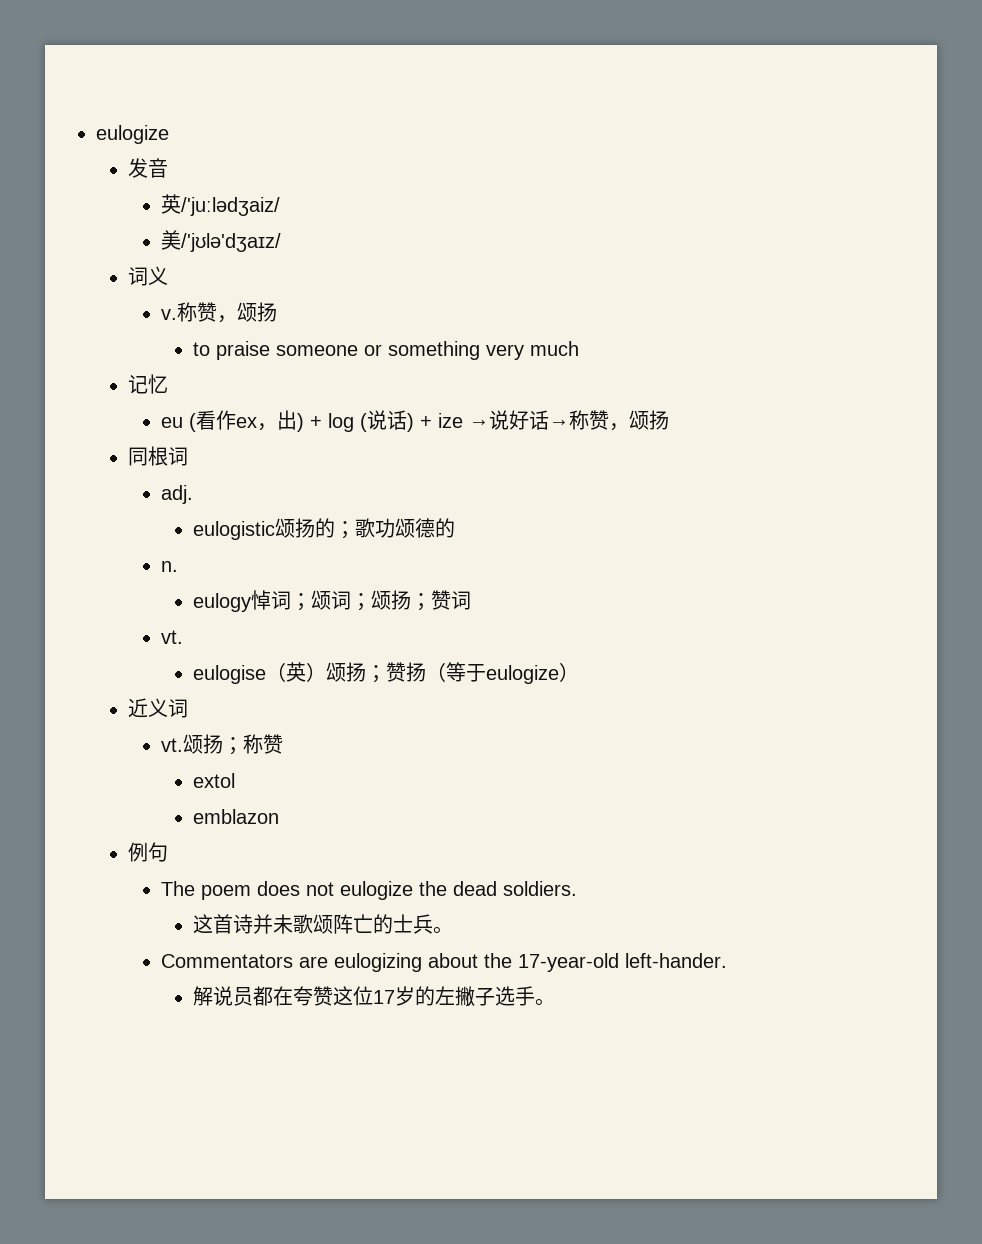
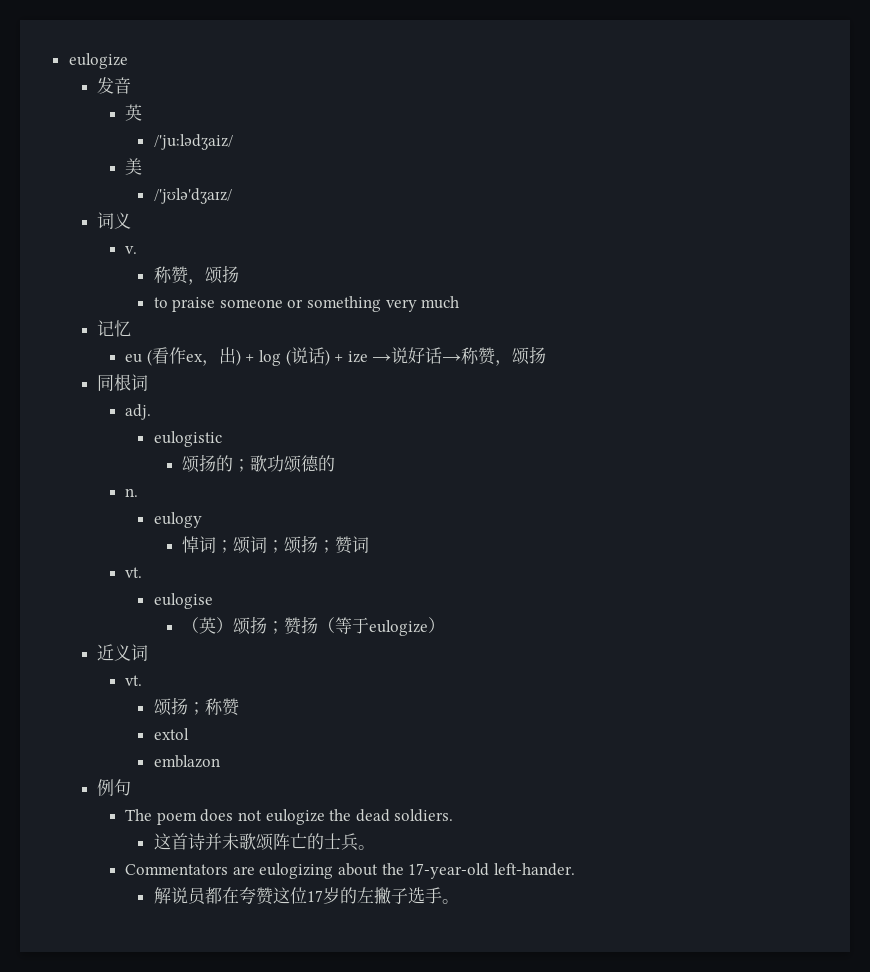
(181, 204) none -> (143, 112) //
(181, 240) none -> (143, 166) //
(177, 314) none -> (138, 250) //
(275, 530) none -> (222, 439) //
(251, 602) none -> (202, 520) //
(266, 674) none -> (213, 601) //
(183, 745) none -> (143, 680) //

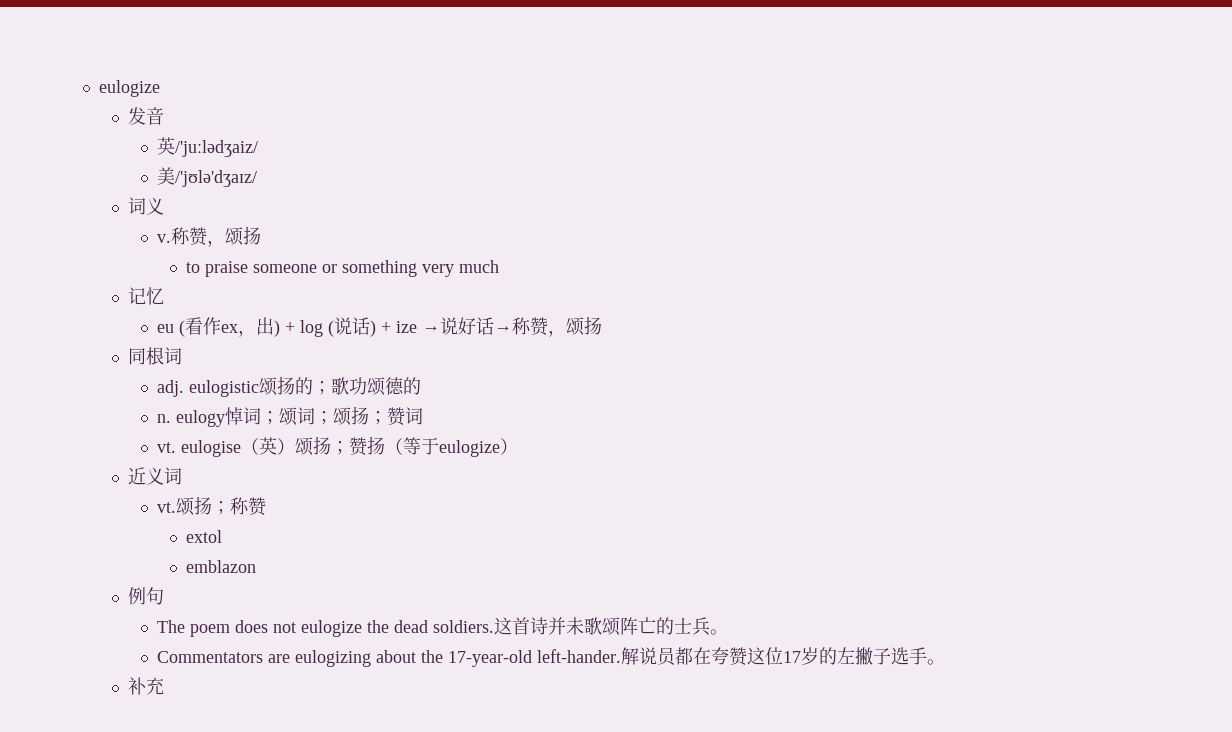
(143, 112) // -> (175, 146) none
(143, 166) // -> (175, 176) none
(138, 250) // -> (171, 238) none
(152, 412) // -> (184, 388) none
(222, 439) // -> (259, 388) none
(139, 492) // -> (171, 418) none
(202, 520) // -> (225, 418) none
(143, 572) // -> (176, 447) none
(213, 601) // -> (241, 448) none
(143, 680) // -> (176, 507) none
(454, 815) // -> (494, 626) none
(575, 869) // -> (621, 656) none
(459, 901) none -> [127,677,164,695] // 补充

